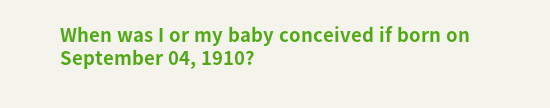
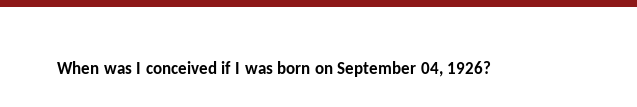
[168,26,393,46] or my baby conceived if -> [145,61,273,74] conceived if I was
[200,50,255,65] 1910? -> [447,61,492,74] 1926?

